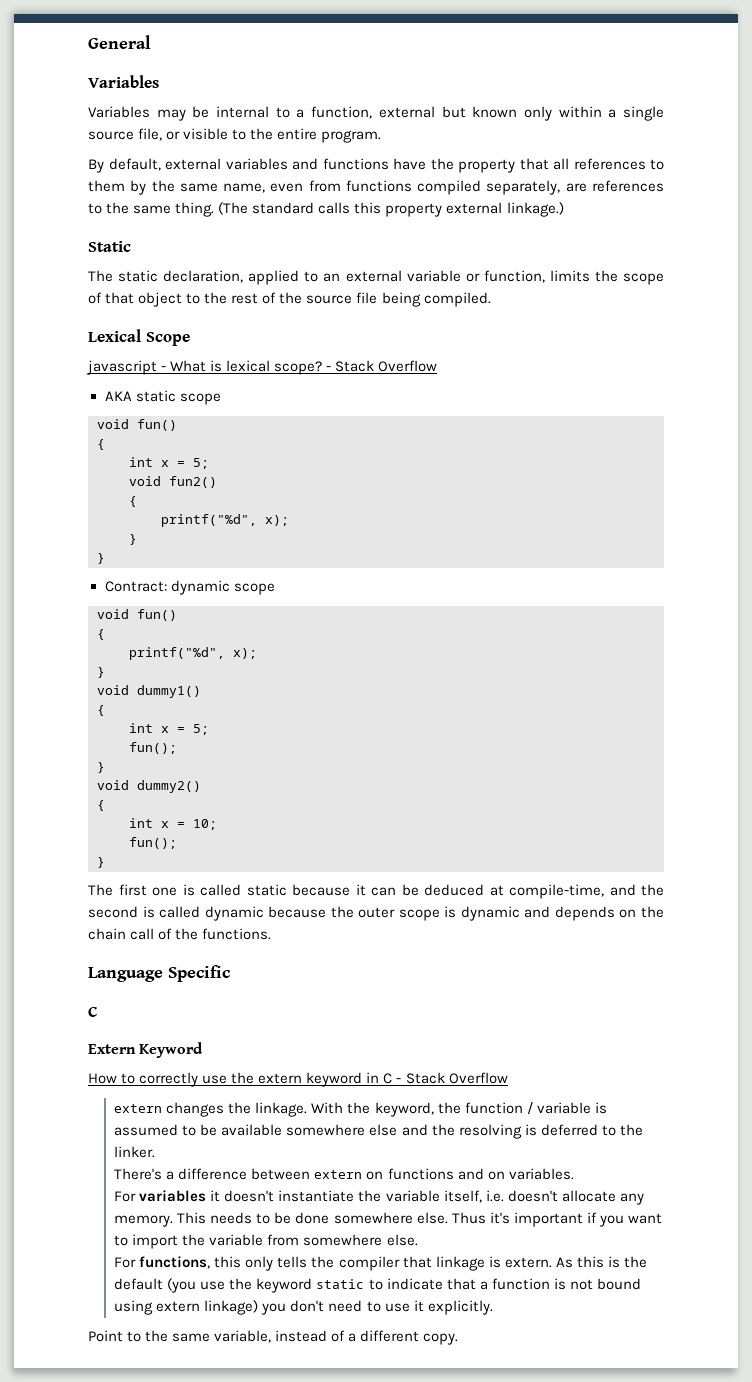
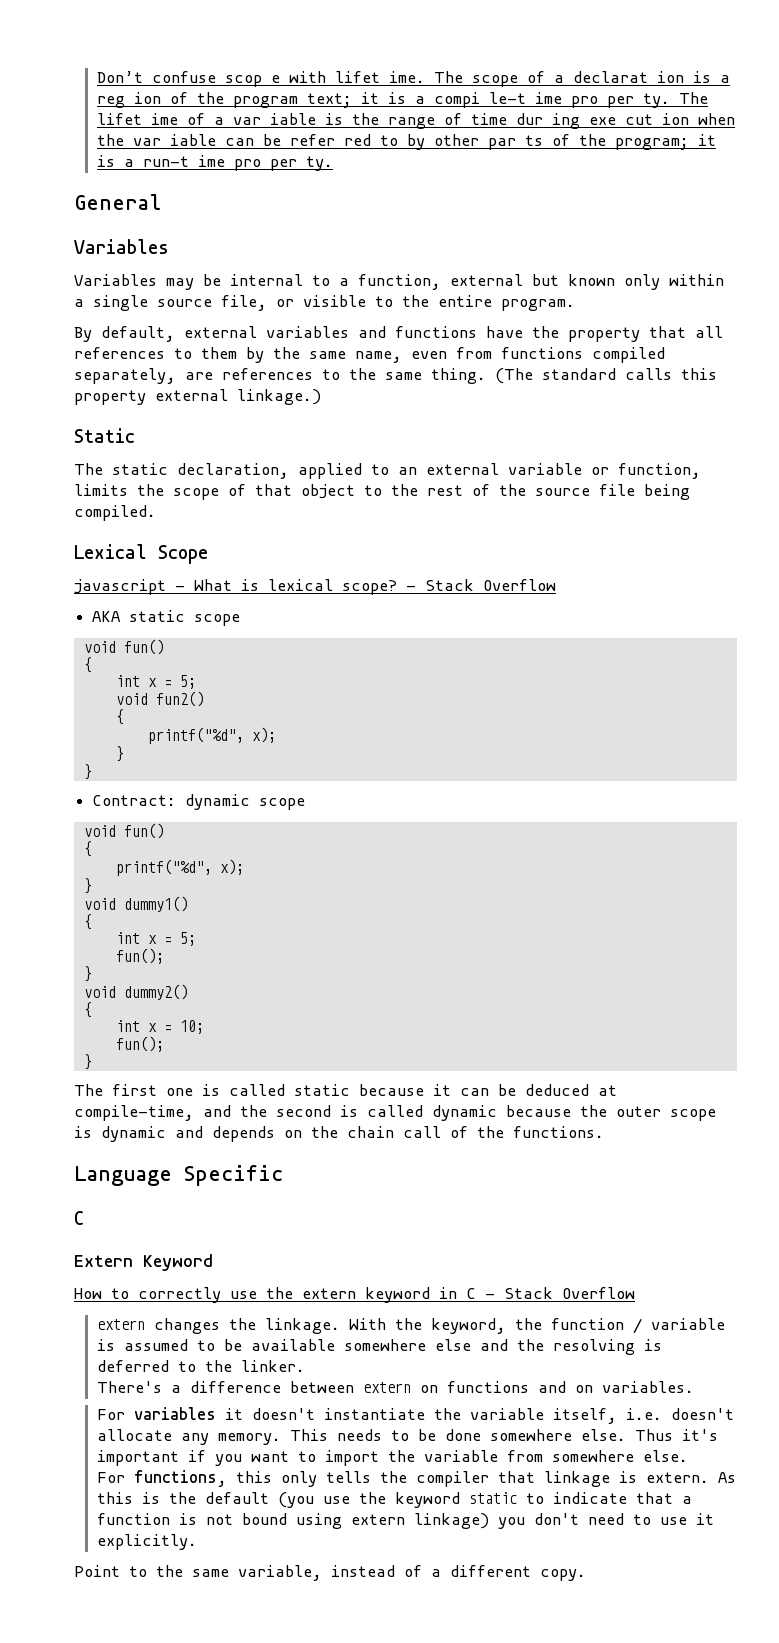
(88, 42) none -> [96,71,730,87] [96,92,708,108] [96,113,735,129] [96,134,716,150] [96,155,333,171] Don’t confuse scop e with lifet ime. The scope of a declarat ion is a reg ion of the program text; it is a compi le-t ime pro per ty. The lifet ime of a var iable is the range of time dur ing exe cut ion when the var iable can be refer red to by other par ts of the program; it is a run-t ime pro per ty. //

